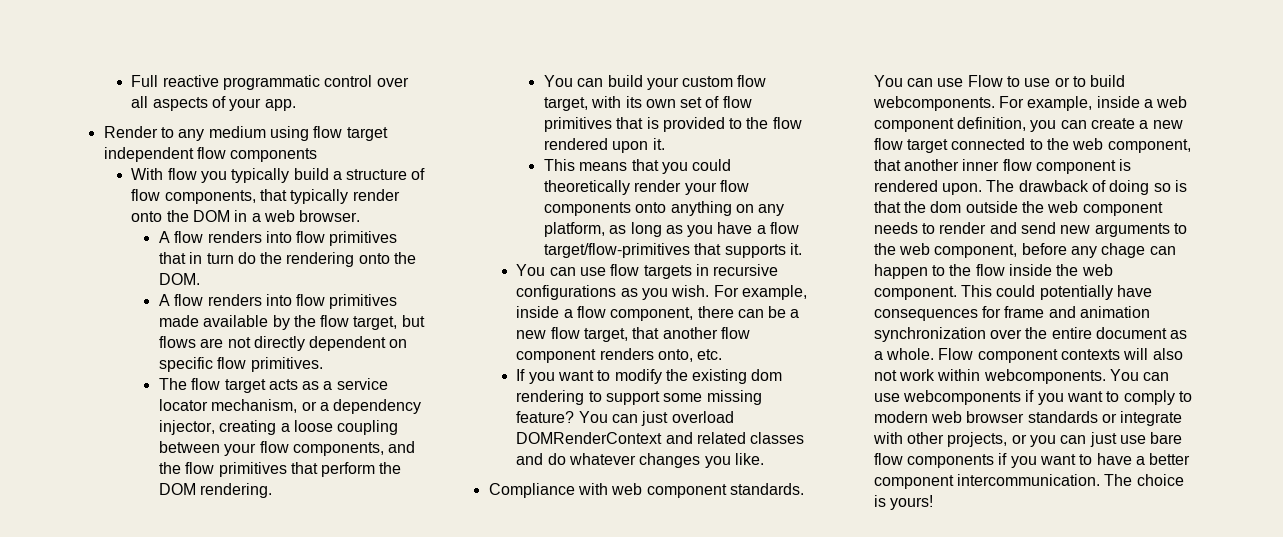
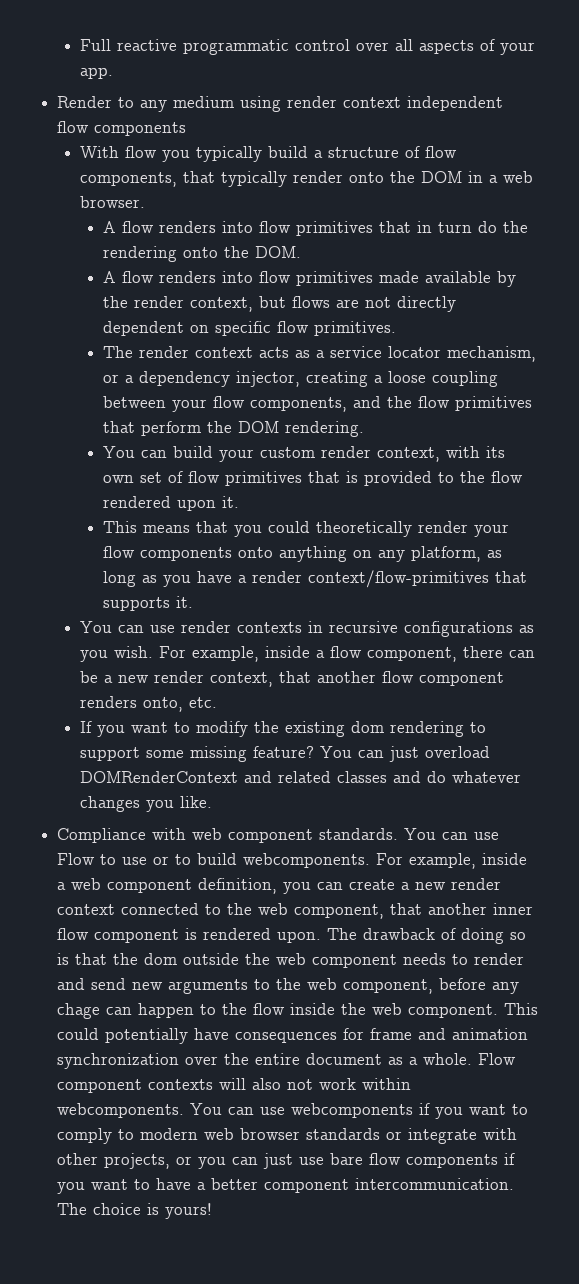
[313,126,388,141] flow target -> [287,96,402,108] render context
[320,315,398,330] flow target, -> [134,296,254,312] render context,
[191,378,266,393] flow target -> [139,346,254,358] render context
[737,75,767,87] [543,97,588,111] flow target, -> [321,446,441,462] render context,
[770,222,800,234] [543,243,690,258] flow target/flow-primitives -> [252,570,490,588] render context/flow-primitives
[610,264,692,279] flow targets -> [181,621,303,633] render contexts
[550,327,628,342] flow target, -> [154,671,274,687] render context,
[873,138,948,153] flow target -> [451,878,502,890] [57,904,116,915] render context

